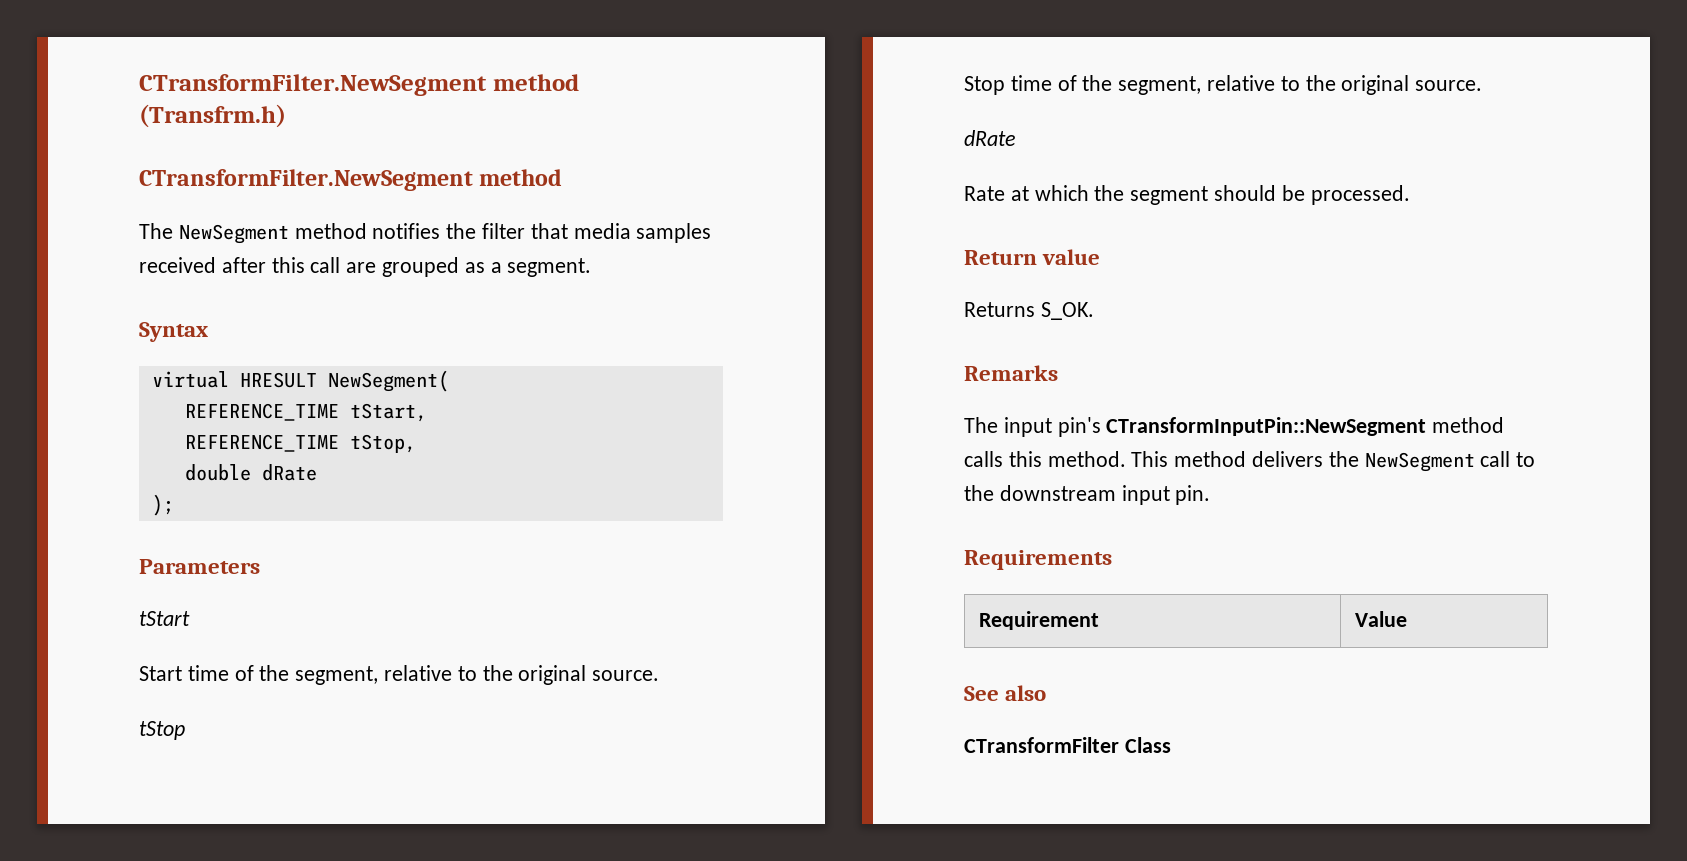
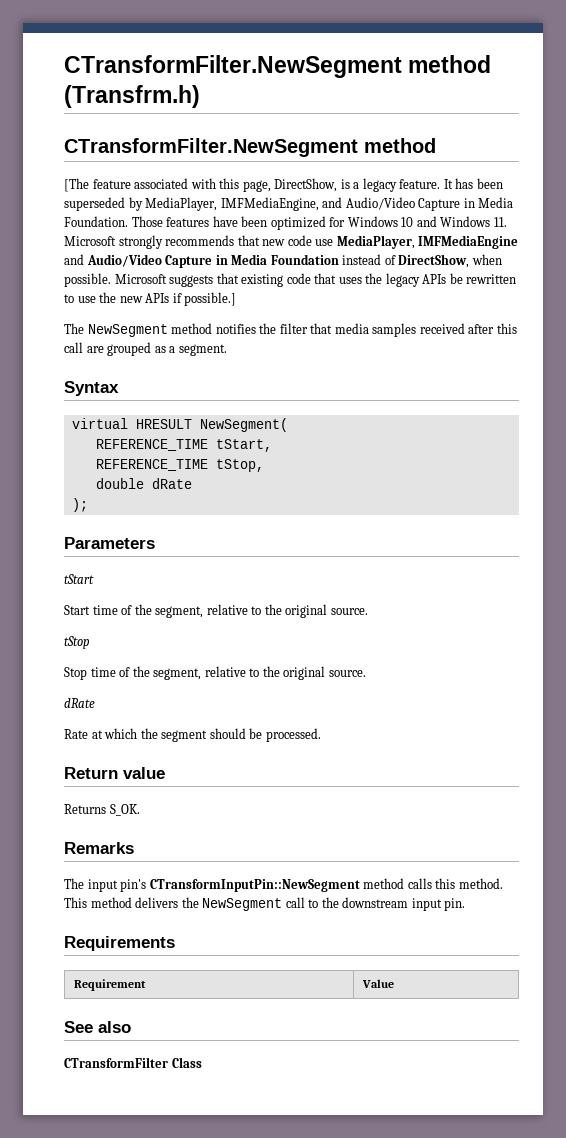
(563, 177) none -> [64,178,503,192] [64,197,514,211] [64,216,507,230] [64,235,519,249] [64,254,502,268] [64,273,517,287] [64,292,237,306] // [The feature associated with this page, DirectShow, is a legacy feature. It has been superseded by MediaPlayer, IMFMediaEngine, and Audio/Video Capture in Media Foundation. Those features have been optimized for Windows 10 and Windows 11. Microsoft strongly recommends that new code use MediaPlayer, IMFMediaEngine and Audio/Video Capture in Media Foundation instead of DirectShow, when possible. Microsoft suggests that existing code that uses the legacy APIs be rewritten to use the new APIs if possible.]

